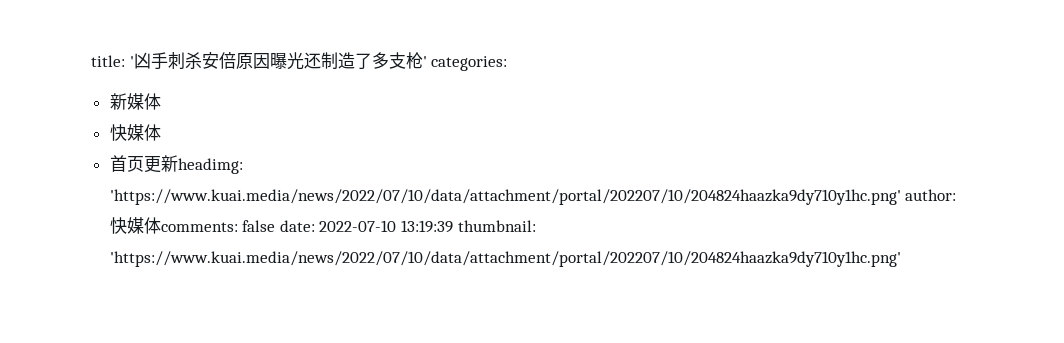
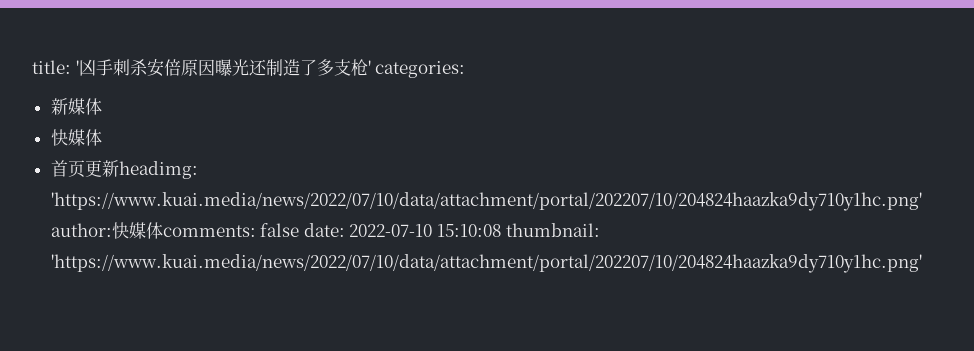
[401,220,454,233] 13:19:39 -> [437,224,502,237] 15:10:08

